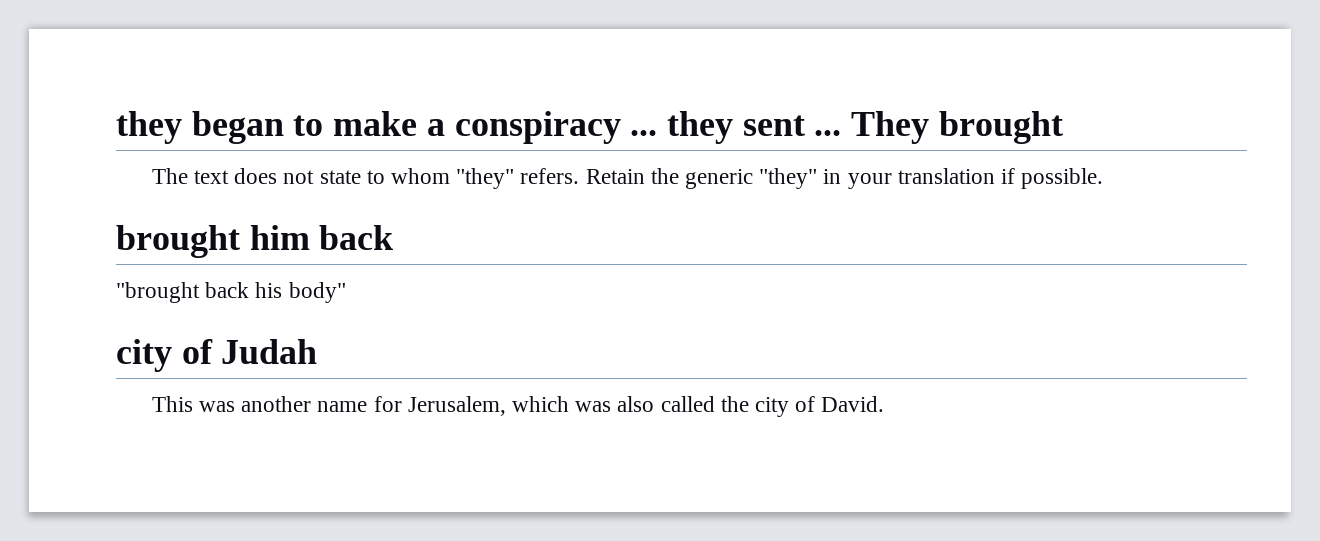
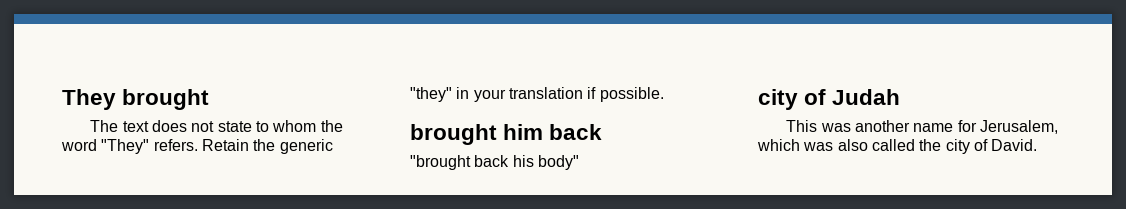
[116,111,842,144] they began to make a conspiracy ... they sent ... -> (62, 99) none
[456,168,515,189] "they" -> [320,120,343,132] [61,139,150,154] the word "They"

